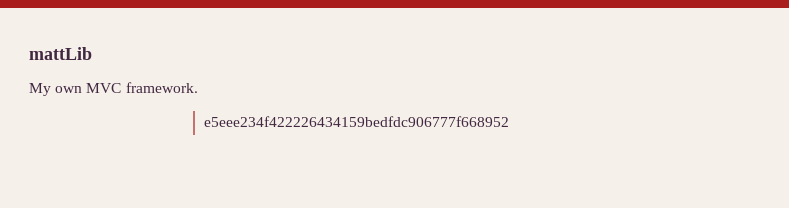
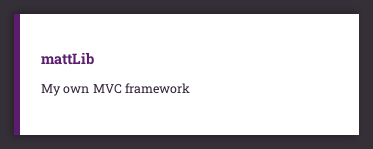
[125,82,198,93] [203,116,509,127] framework. // e5eee234f422226434159bedfdc906777f668952 -> [125,83,191,94] framework

